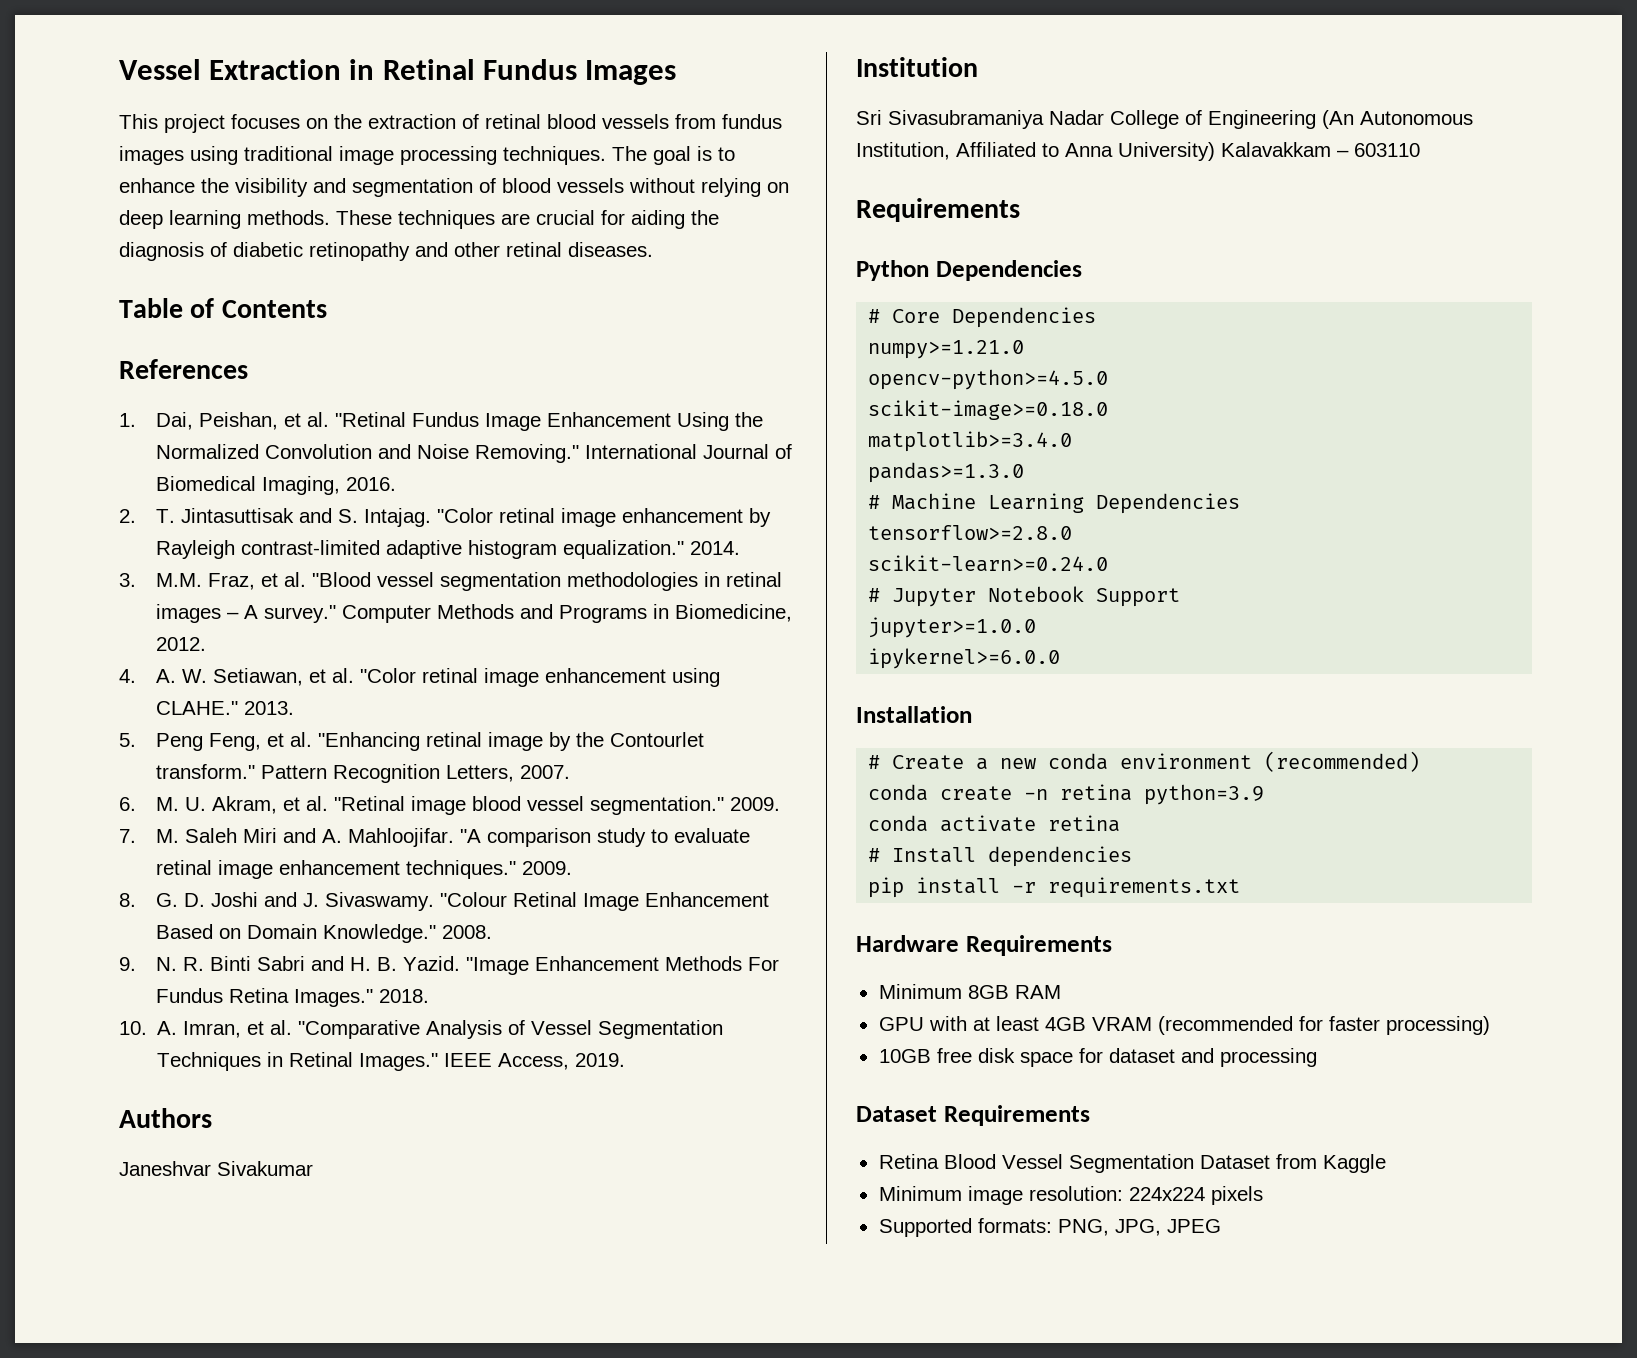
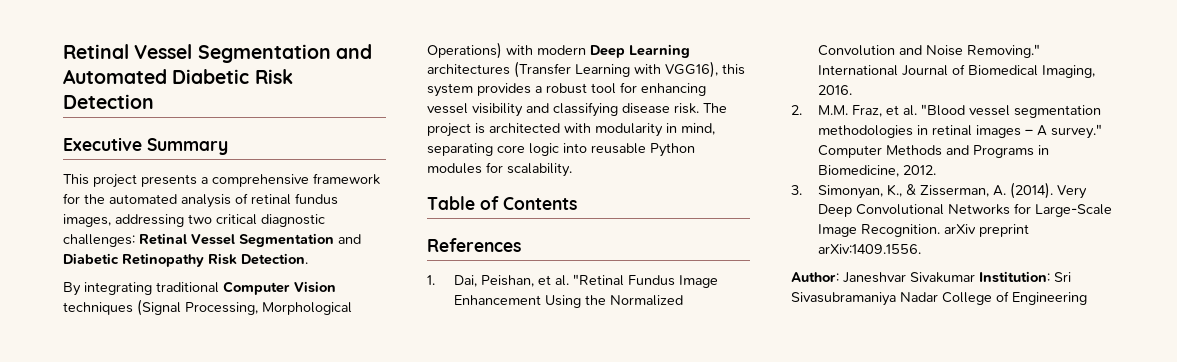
[119,59,677,85] [119,114,782,133] [119,146,735,165] [119,178,789,197] [119,210,719,229] [119,242,653,261] Vessel Extraction in Retinal Fundus Images // This project focuses on the extraction of retinal blood vessels from fundus images using traditional image processing techniques. The goal is to enhance the visibility and segmentation of blood vessels without relying on deep learning methods. These techniques are crucial for aiding the diagnosis of diabetic retinopathy and other retinal diseases. -> [63,44,372,63] [63,69,293,84] [63,94,154,109] [63,137,228,155] [63,173,380,188] [63,193,338,208] [63,214,325,227] [63,233,361,247] [63,253,308,267] [63,281,336,296] [63,299,352,316] [427,42,690,59] [427,61,745,78] [427,82,706,97] [427,102,727,117] [427,123,715,137] [427,143,695,157] [427,162,572,177] Retinal Vessel Segmentation and Automated Diabetic Risk Detection // Executive Summary // This project presents a comprehensive framework for the automated analysis of retinal fundus images, addressing two critical diagnostic challenges: Retinal Vessel Segmentation and Diabetic Retinopathy Risk Detection. // By integrating traditional Computer Vision techniques (Signal Processing, Morphological Operations) with modern Deep Learning architectures (Transfer Learning with VGG16), this system provides a robust tool for enhancing vessel visibility and classifying disease risk. The project is architected with modularity in mind, separating core logic into reusable Python modules for scalability.
[156,508,772,527] [156,540,741,559] [119,573,136,587] T. Jintasuttisak and S. Intajag. "Color retinal image enhancement by Rayleigh contrast-limited adaptive histogram equalization." 2014. // 3. -> (802, 110) none
[119,668,721,687] [156,701,295,715] [119,732,705,751] [156,764,571,783] [119,796,781,815] [119,828,751,847] [156,860,573,879] [119,892,770,911] [156,924,493,943] [119,956,780,975] [156,988,430,1007] [119,1020,724,1039] [157,1052,626,1071] [119,1108,212,1128] 4. A. W. Setiawan, et al. "Color retinal image enhancement using CLAHE." 2013. // 5. Peng Feng, et al. "Enhancing retinal image by the Contourlet transform." Pattern Recognition Letters, 2007. // 6. M. U. Akram, et al. "Retinal image blood vessel segmentation." 2009. // 7. M. Saleh Miri and A. Mahloojifar. "A comparison study to evaluate retinal image enhancement techniques." 2009. // 8. G. D. Joshi and J. Sivaswamy. "Colour Retinal Image Enhancement Based on Domain Knowledge." 2008. // 9. N. R. Binti Sabri and H. B. Yazid. "Image Enhancement Methods For Fundus Retina Images." 2018. // 10. A. Imran, et al. "Comparative Analysis of Vessel Segmentation Techniques in Retinal Images." IEEE Access, 2019. // Authors // -> [791,182,1087,199] [817,203,1112,217] [817,224,1029,237] [817,244,921,254] [791,272,839,282] 3. Simonyan, K., & Zisserman, A. (2014). Very Deep Convolutional Networks for Large-Scale Image Recognition. arXiv preprint arXiv:1409.1556. // Author:
[856,57,978,77] // Institution // -> [979,271,1050,283] Institution:
[1322,110,1473,129] [856,142,1420,161] [856,198,1020,222] [856,260,1082,281] [868,307,1097,328] [868,340,1025,359] [868,369,1109,390] [868,400,1109,420] [868,431,1073,452] [868,462,1025,483] [868,493,1241,514] [868,525,1073,540] [868,555,1109,572] [868,586,1181,607] [868,617,1037,638] [868,648,1061,669] [856,706,972,723] [868,751,1421,772] [868,784,1265,805] [868,815,1121,832] [868,846,1133,867] [868,877,1241,898] [856,935,1112,956] [878,984,1061,999] [878,1016,1490,1035] [878,1048,1317,1067] [856,1105,1090,1126] [878,1154,1386,1173] [878,1186,1263,1205] [878,1218,1221,1237] (An Autonomous Institution, Affiliated to Anna University) Kalavakkam – 603110 // Requirements // Python Dependencies // # Core Dependencies // numpy>=1.21.0 // opencv-python>=4.5.0 // scikit-image>=0.18.0 // matplotlib>=3.4.0 // pandas>=1.3.0 // # Machine Learning Dependencies // tensorflow>=2.8.0 // scikit-learn>=0.24.0 // # Jupyter Notebook Support // jupyter>=1.0.0 // ipykernel>=6.0.0 // Installation // # Create a new conda environment (recommended) // conda create -n retina python=3.9 // conda activate retina // # Install dependencies // pip install -r requirements.txt // Hardware Requirements // Minimum 8GB RAM // GPU with at least 4GB VRAM (recommended for faster processing) // 10GB free disk space for dataset and processing // Dataset Requirements // Retina Blood Vessel Segmentation Dataset from Kaggle // Minimum image resolution: 224x224 pixels // Supported formats: PNG, JPG, JPEG -> (1087, 298) none

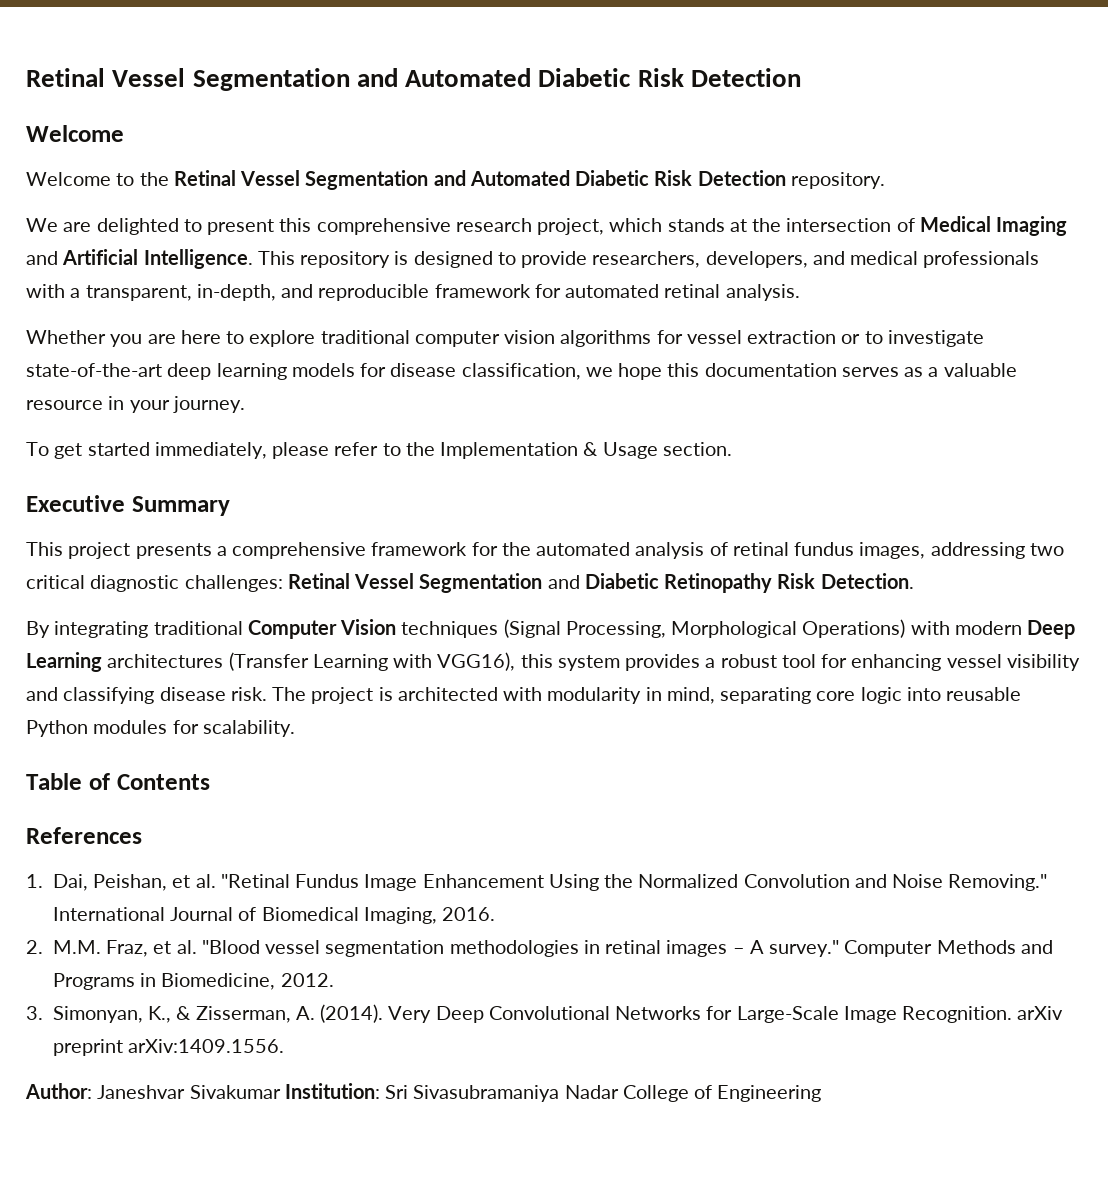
[63,44,372,63] [63,69,293,84] [63,94,154,109] Retinal Vessel Segmentation and Automated Diabetic Risk Detection -> [26,68,802,91] [26,125,124,142] [26,170,885,190] [26,216,1068,236] [26,249,1040,269] [26,284,800,301] [26,330,984,347] [26,363,1017,380] [26,396,245,413] [26,442,732,459] Retinal Vessel Segmentation and Automated Diabetic Risk Detection // Welcome // Welcome to the Retinal Vessel Segmentation and Automated Diabetic Risk Detection repository. // We are delighted to present this comprehensive research project, which stands at the intersection of Medical Imaging and Artificial Intelligence. This repository is designed to provide researchers, developers, and medical professionals with a transparent, in-depth, and reproducible framework for automated retinal analysis. // Whether you are here to explore traditional computer vision algorithms for vessel extraction or to investigate state-of-the-art deep learning models for disease classification, we hope this documentation serves as a valuable resource in your journey. // To get started immediately, please refer to the Implementation & Usage section.

